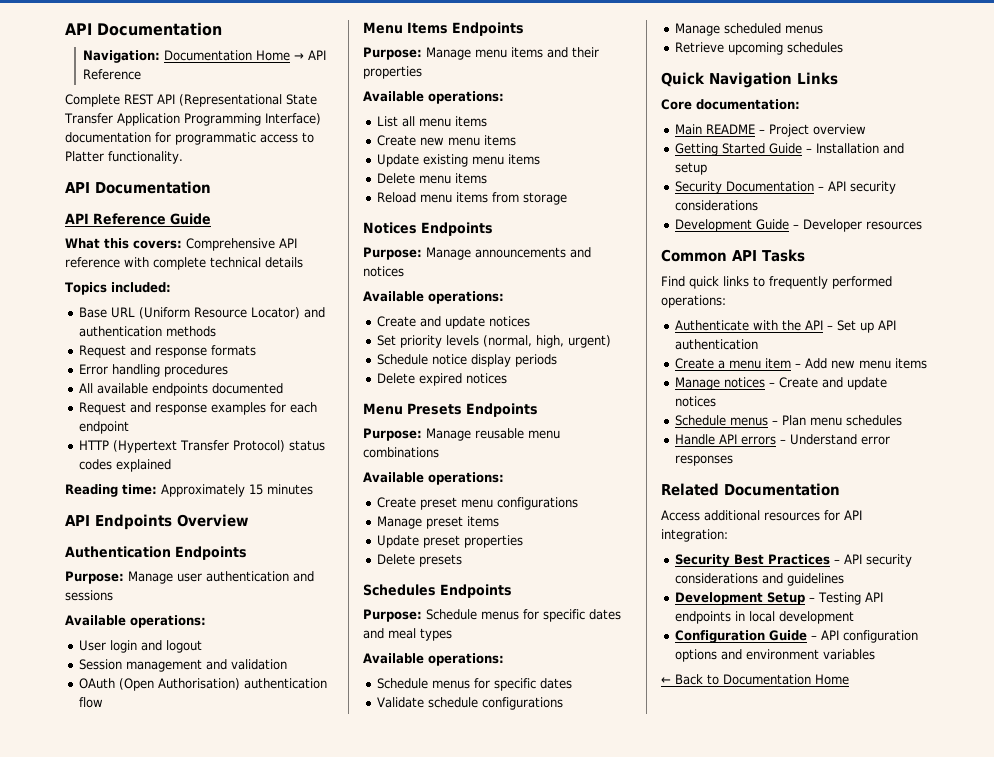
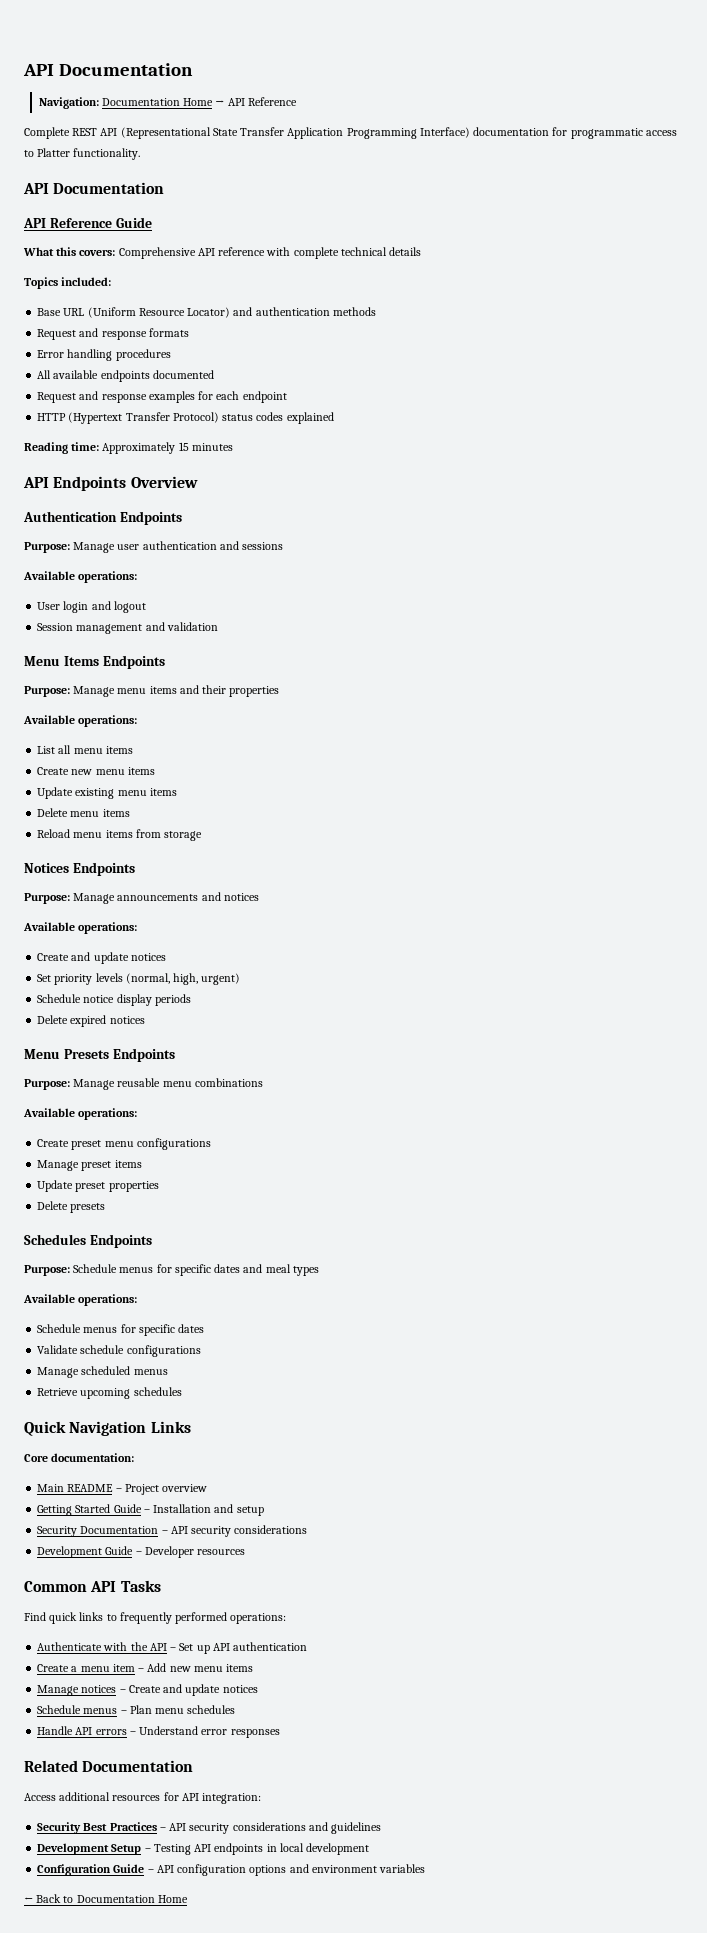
[78,678,327,691] [78,697,103,708] // OAuth (Open Authorisation) authentication flow -> (218, 626) none

